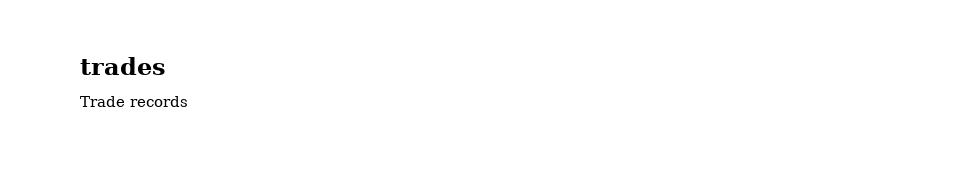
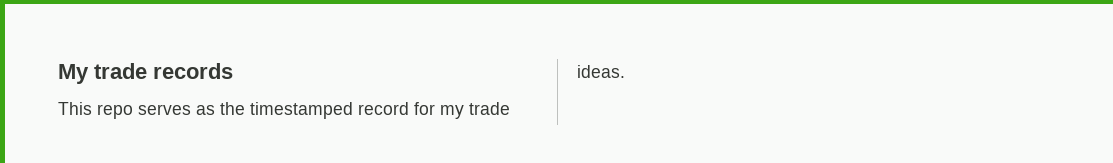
[80,57,166,75] [80,96,188,107] trades // Trade records -> [58,63,233,84] [58,102,510,119] [577,65,625,78] My trade records // This repo serves as the timestamped record for my trade ideas.

